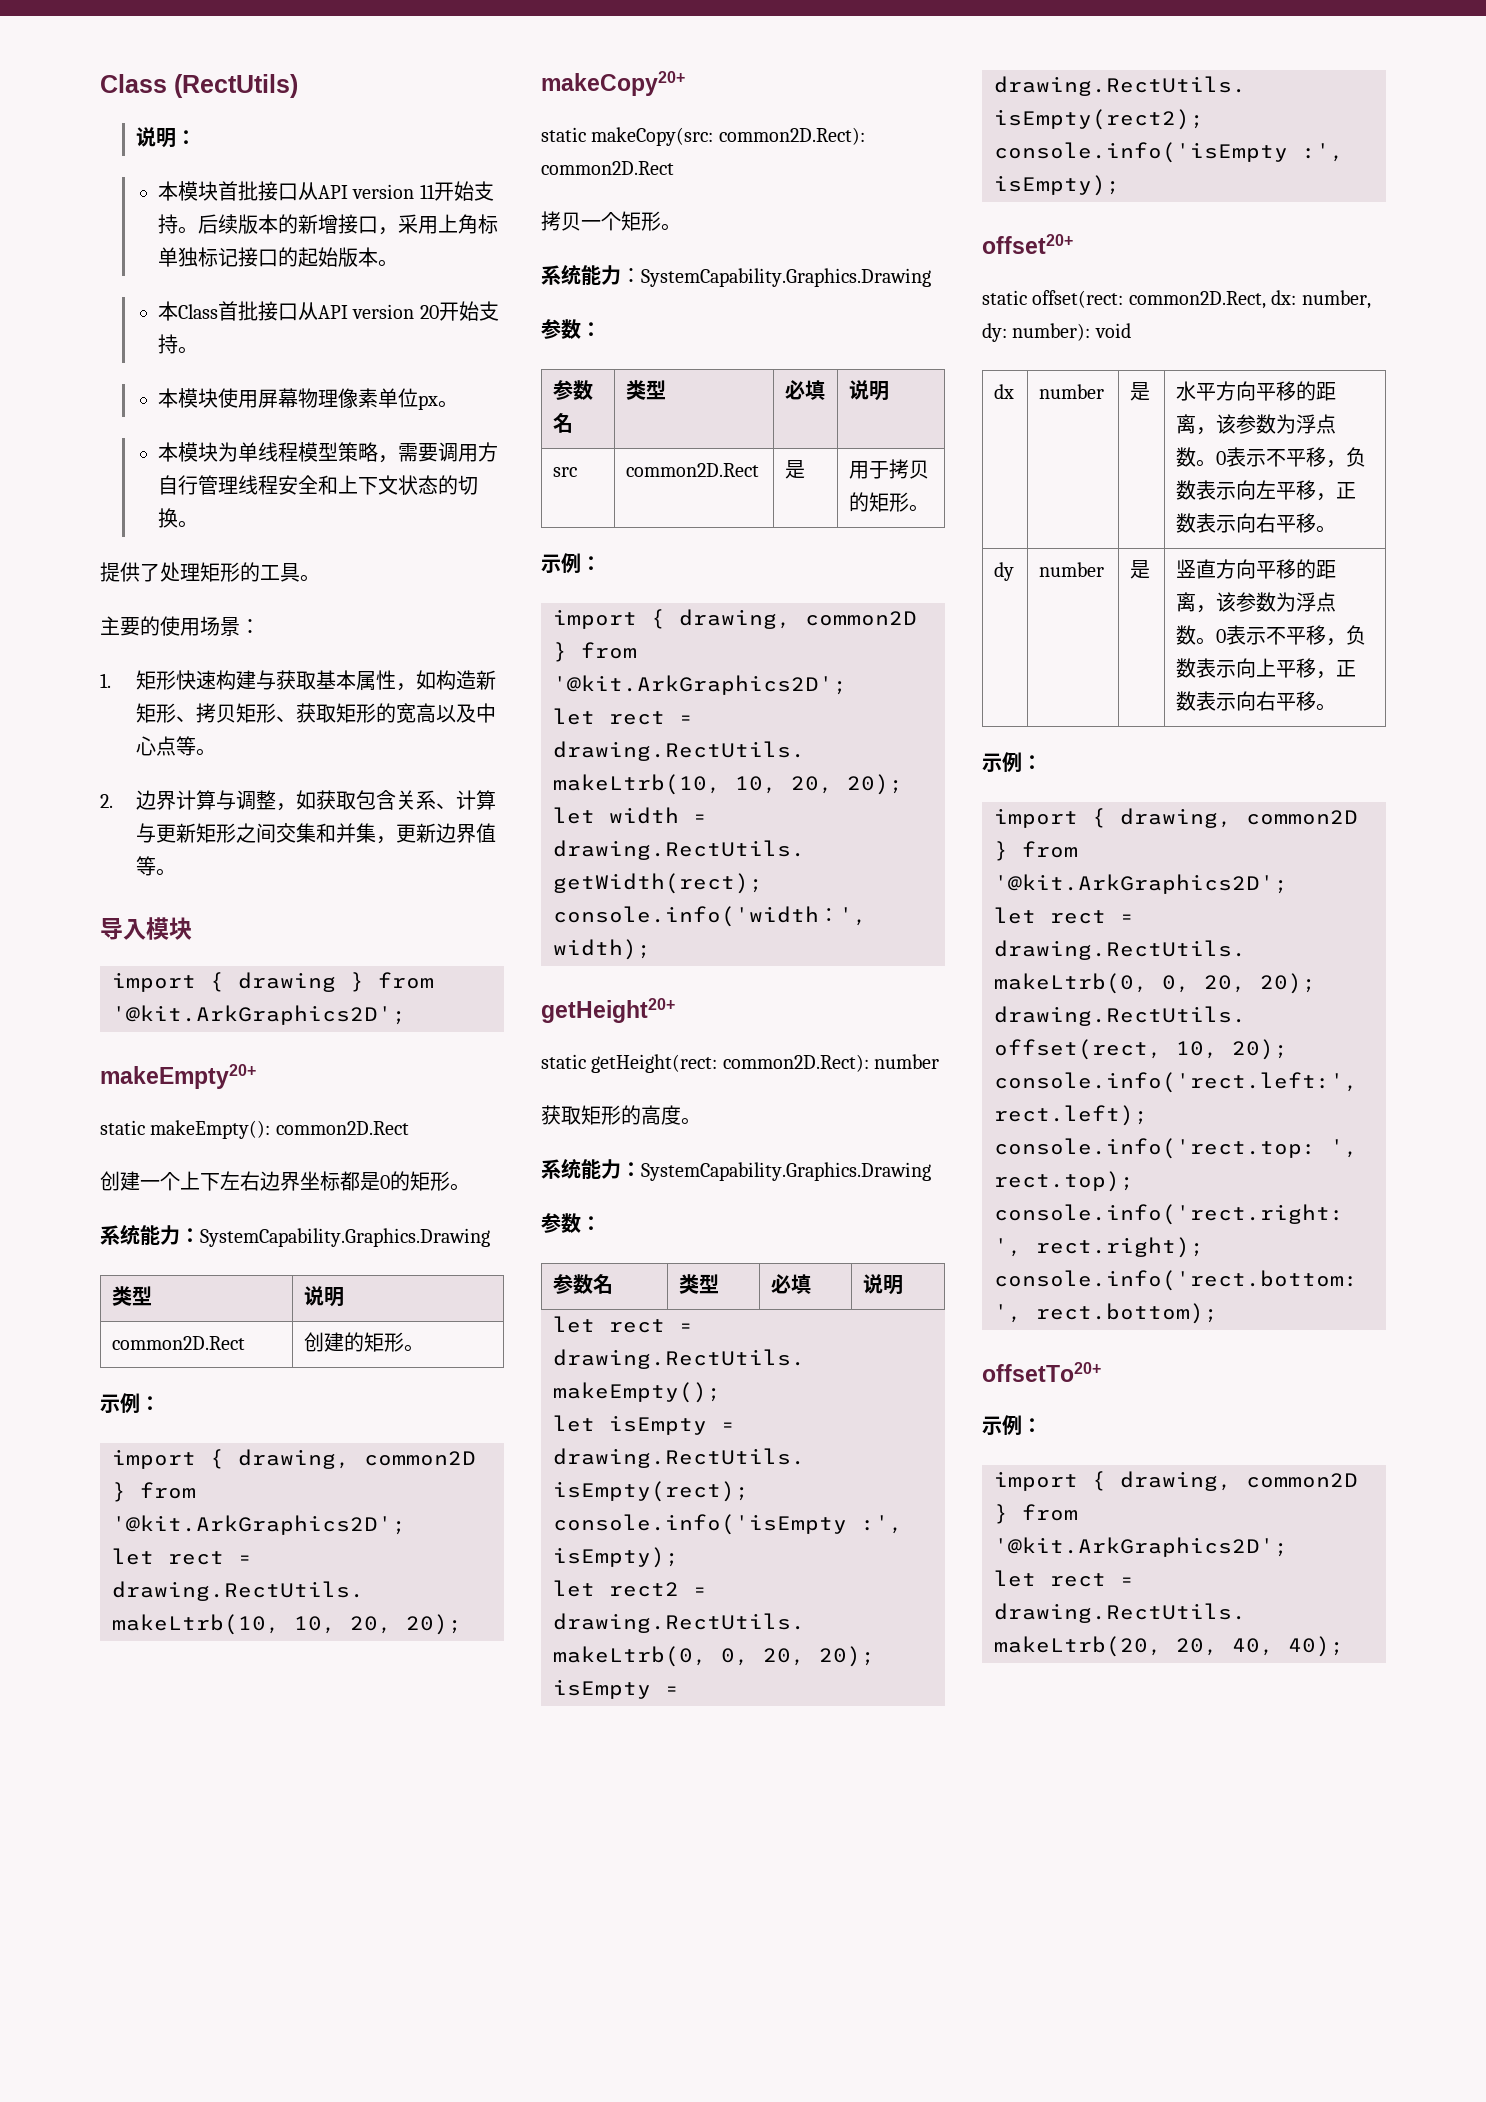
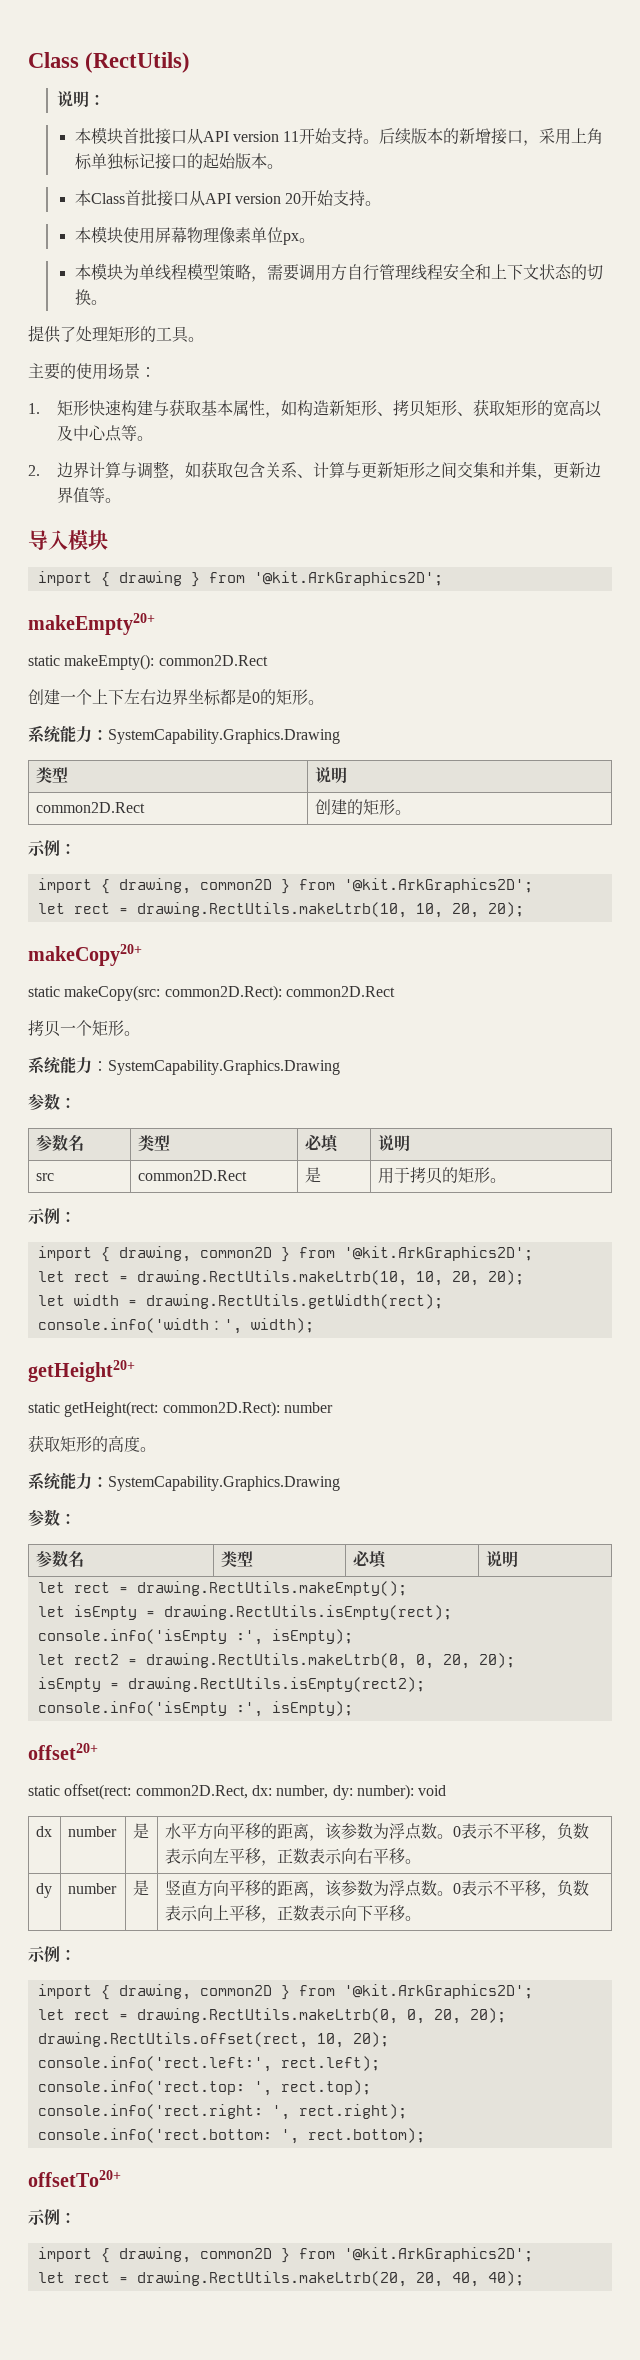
[1256,691,1277,711] 右 -> [356,1905,373,1921] 下

